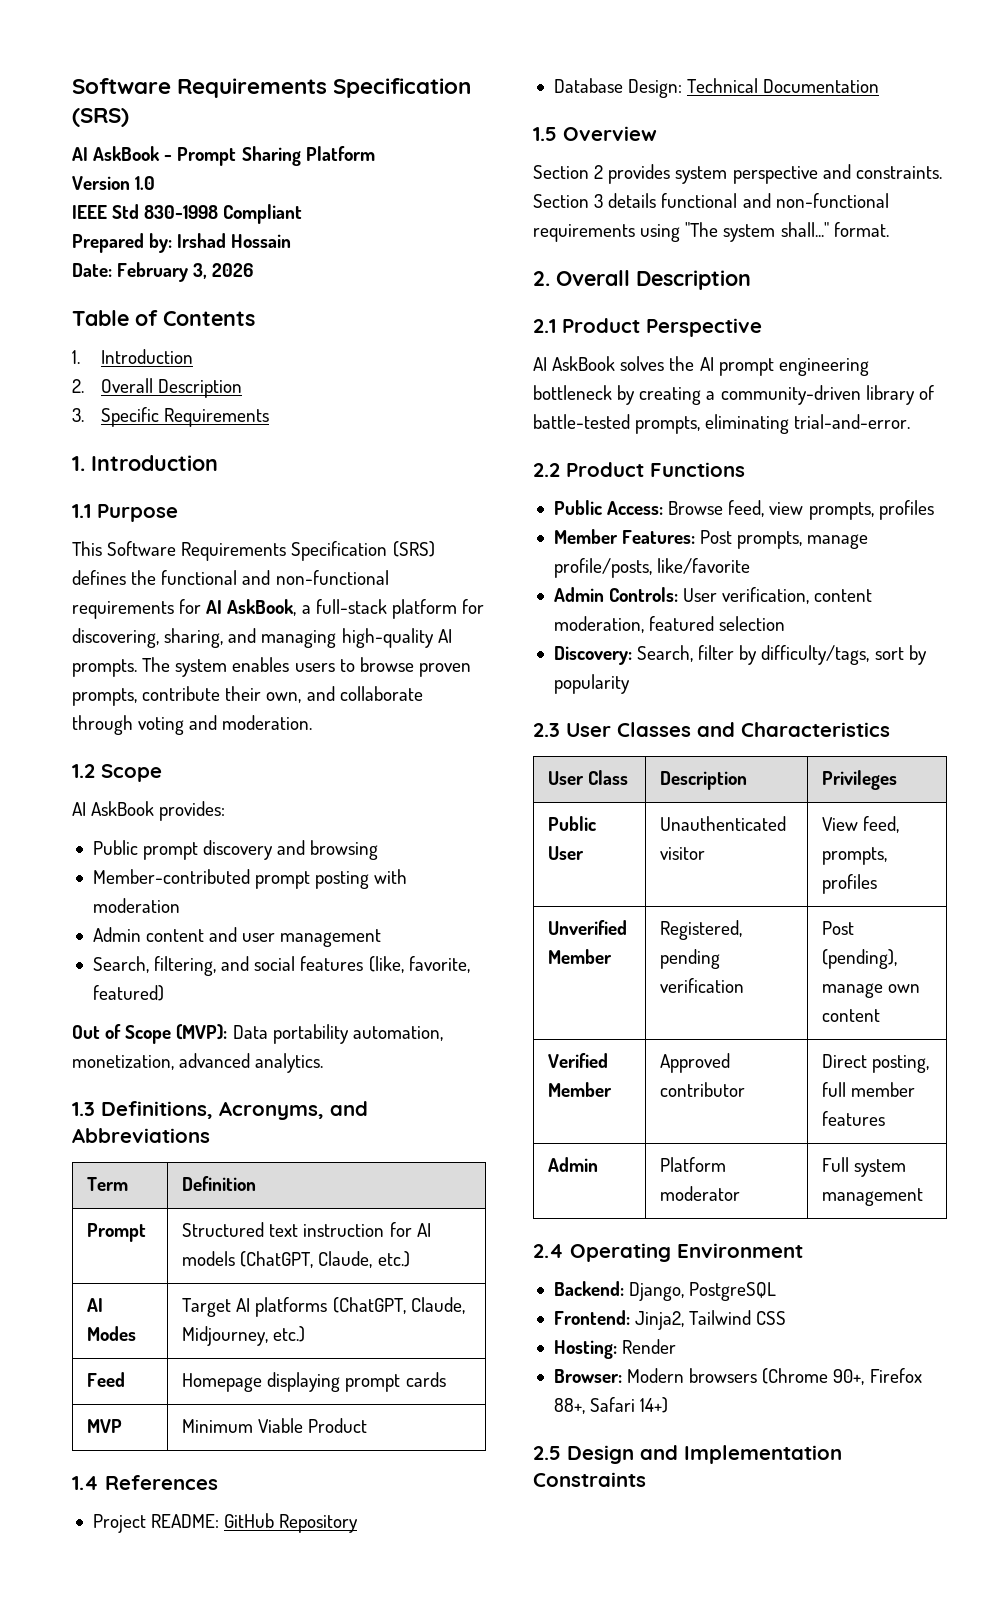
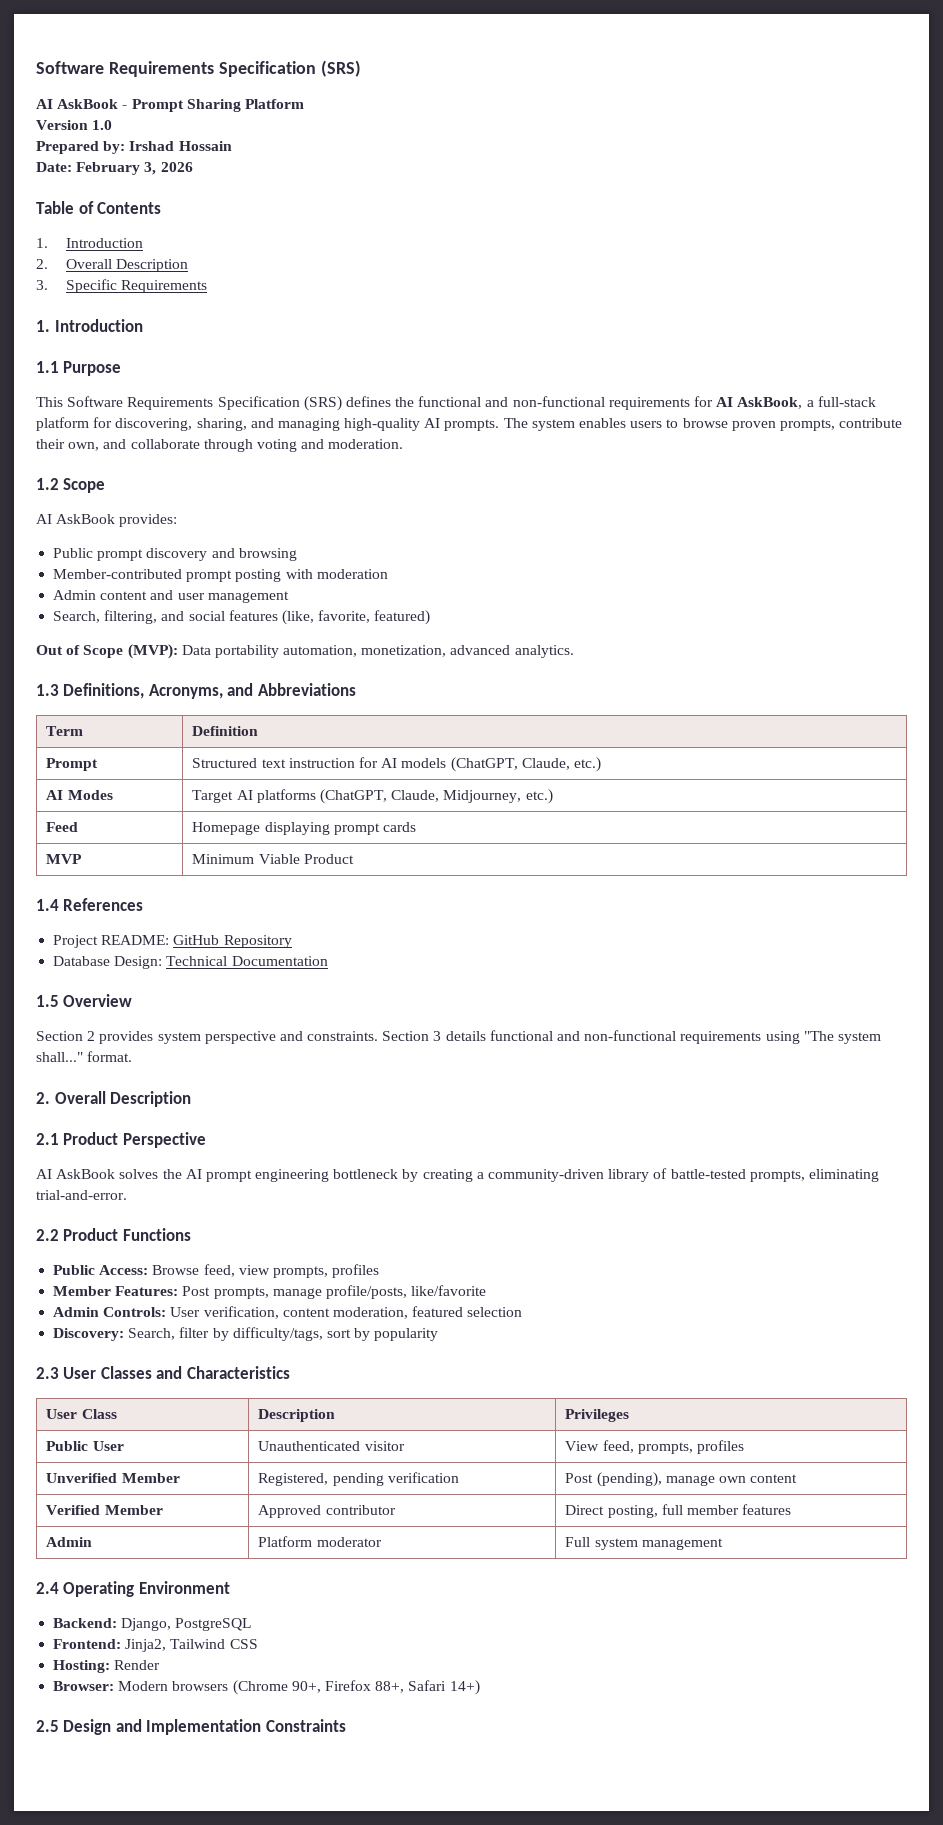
[72,204,303,224] // IEEE Std 830-1998 Compliant -> (113, 125) none

